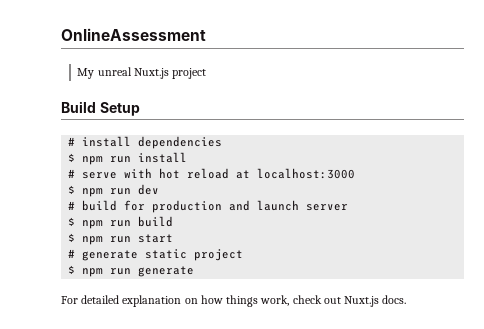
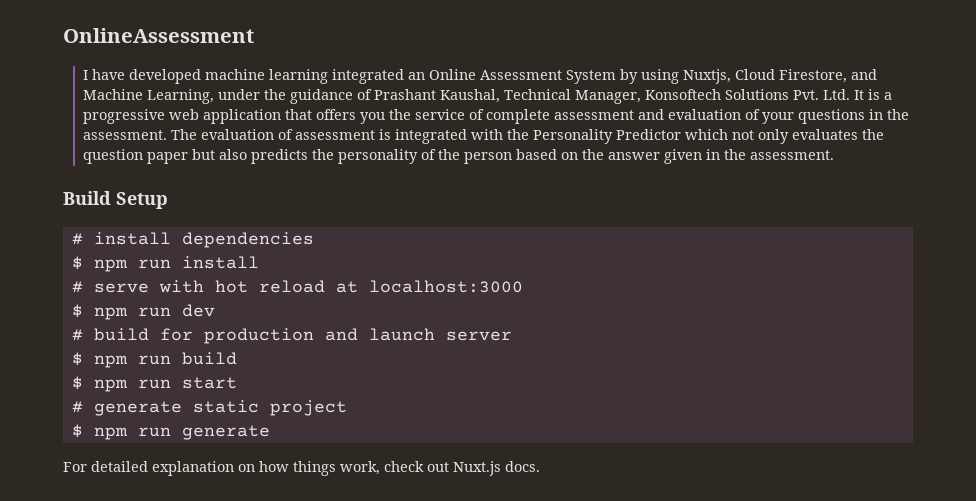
[77,67,207,79] My unreal Nuxt.js project -> [82,69,877,84] [82,89,892,104] [82,109,909,124] [82,129,884,144] [82,149,834,164] I have developed machine learning integrated an Online Assessment System by using Nuxtjs, Cloud Firestore, and Machine Learning, under the guidance of Prashant Kaushal, Technical Manager, Konsoftech Solutions Pvt. Ltd. It is a progressive web application that offers you the service of complete assessment and evaluation of your questions in the assessment. The evaluation of assessment is integrated with the Personality Predictor which not only evaluates the question paper but also predicts the personality of the person based on the answer given in the assessment.

